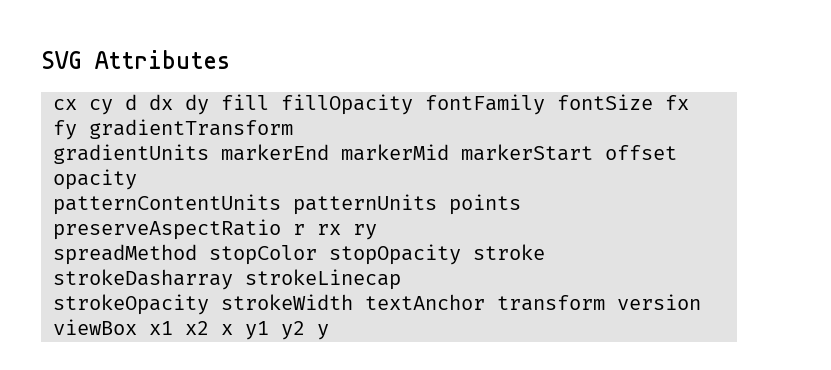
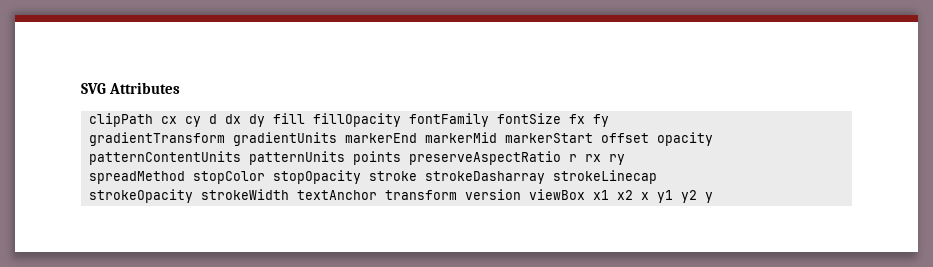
(230, 59) none -> [89,113,154,127] clipPath
(78, 130) none -> (610, 120) //
(294, 129) // -> (226, 139) none

